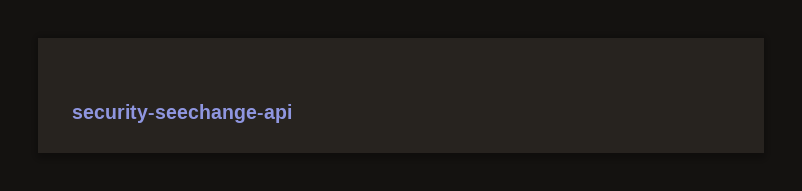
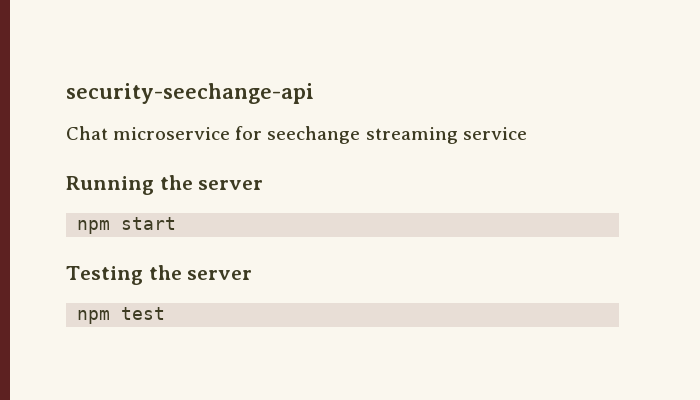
(292, 113) none -> [66,126,527,144] [66,175,264,195] [77,217,177,234] [66,265,253,285] [77,307,166,324] // Chat microservice for seechange streaming service // Running the server // npm start // Testing the server // npm test

